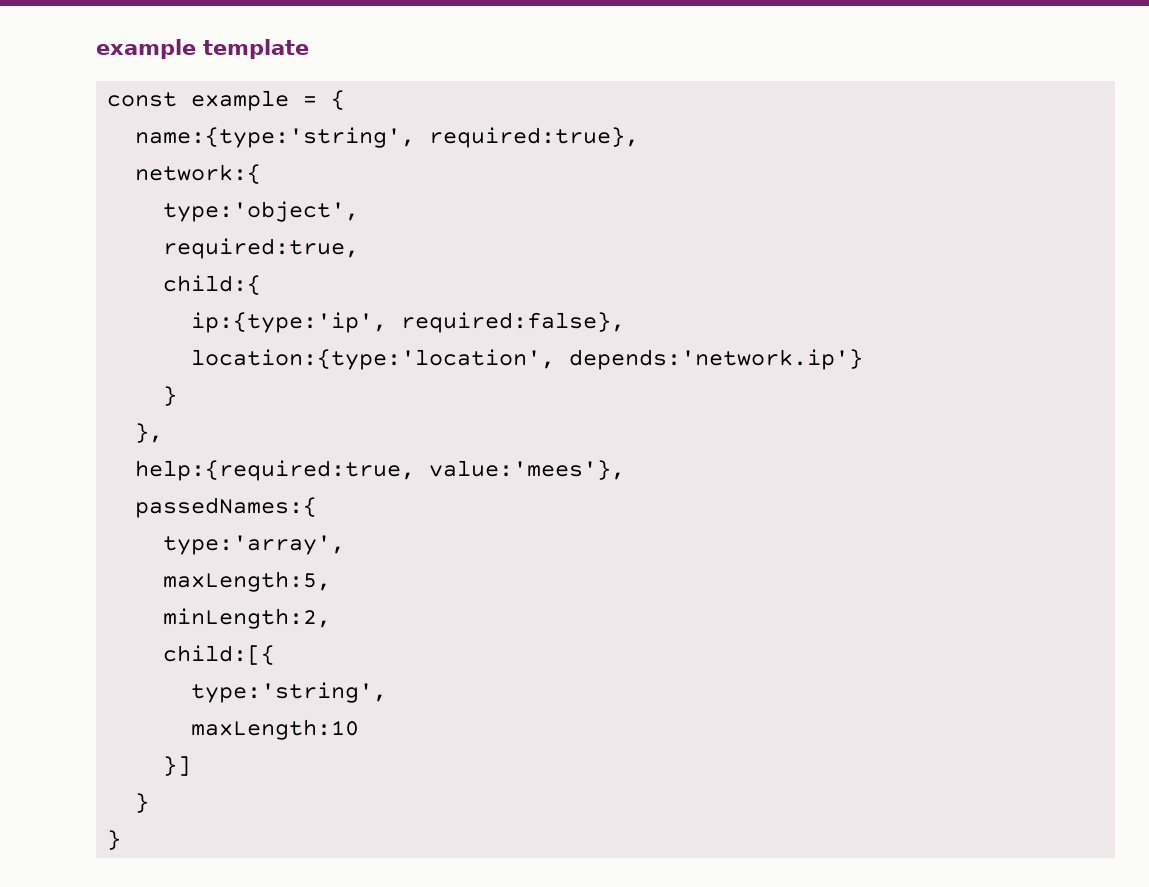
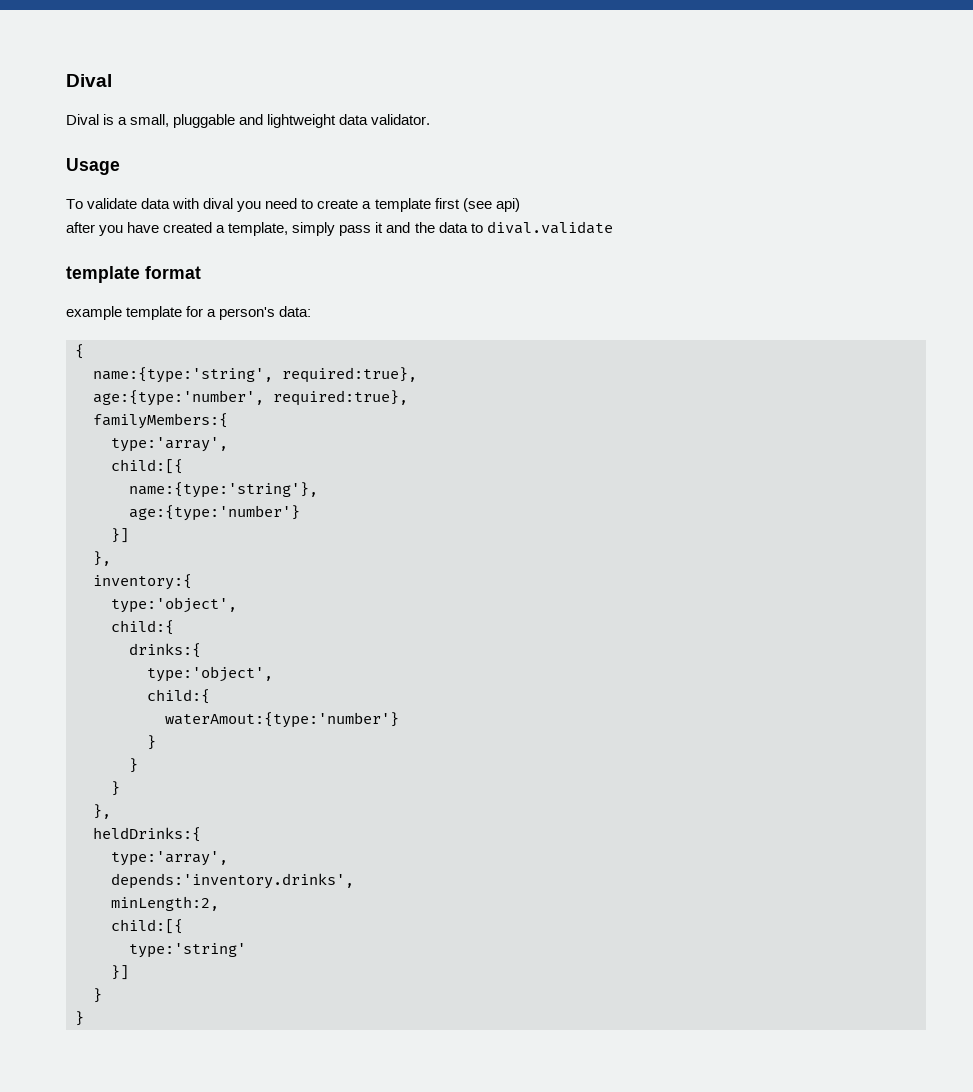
[96,39,309,59] [107,90,346,111] [135,127,640,148] [135,164,262,184] [163,201,360,222] [163,238,360,259] [163,275,262,295] [191,312,626,333] [191,349,864,370] example template // const example = { // name:{type:'string', required:true}, // network:{ // type:'object', // required:true, // child:{ // ip:{type:'ip', required:false}, // location:{type:'location', depends:'network.ip'} -> [66,74,112,87] [66,114,431,128] [66,158,120,175] [66,198,520,212] [66,221,613,236] [66,266,201,283] [66,306,312,320] [75,344,84,359] [93,367,417,383] [93,390,408,406] [93,413,228,429] [111,437,228,452] [111,459,183,474] [129,482,318,498] [129,505,300,521] [111,528,129,543] [93,551,111,566] [93,574,192,590] [111,597,237,613] [111,620,174,635] [129,643,201,658] [147,666,273,682] [147,689,210,704] [165,712,399,728] [147,735,156,750] [129,758,138,773] Dival // Dival is a small, pluggable and lightweight data validator. // Usage // To validate data with dival you need to create a template first (see api) // after you have created a template, simply pass it and the data to dival.validate // template format // example template for a person's data: // { // name:{type:'string', required:true}, // age:{type:'number', required:true}, // familyMembers:{ // type:'array', // child:[{ // name:{type:'string'}, // age:{type:'number'} // }] // }, // inventory:{ // type:'object', // child:{ // drinks:{ // type:'object', // child:{ // waterAmout:{type:'number'} // } // }
[135,460,626,481] [135,497,318,518] [163,535,346,555] [163,571,332,592] help:{required:true, value:'mees'}, // passedNames:{ // type:'array', // maxLength:5, -> [93,827,201,842] [111,851,228,866] [111,873,354,889] heldDrinks:{ // type:'array', // depends:'inventory.drinks',
[191,682,388,703] [191,719,360,740] type:'string', // maxLength:10 -> [129,943,246,958] type:'string'

